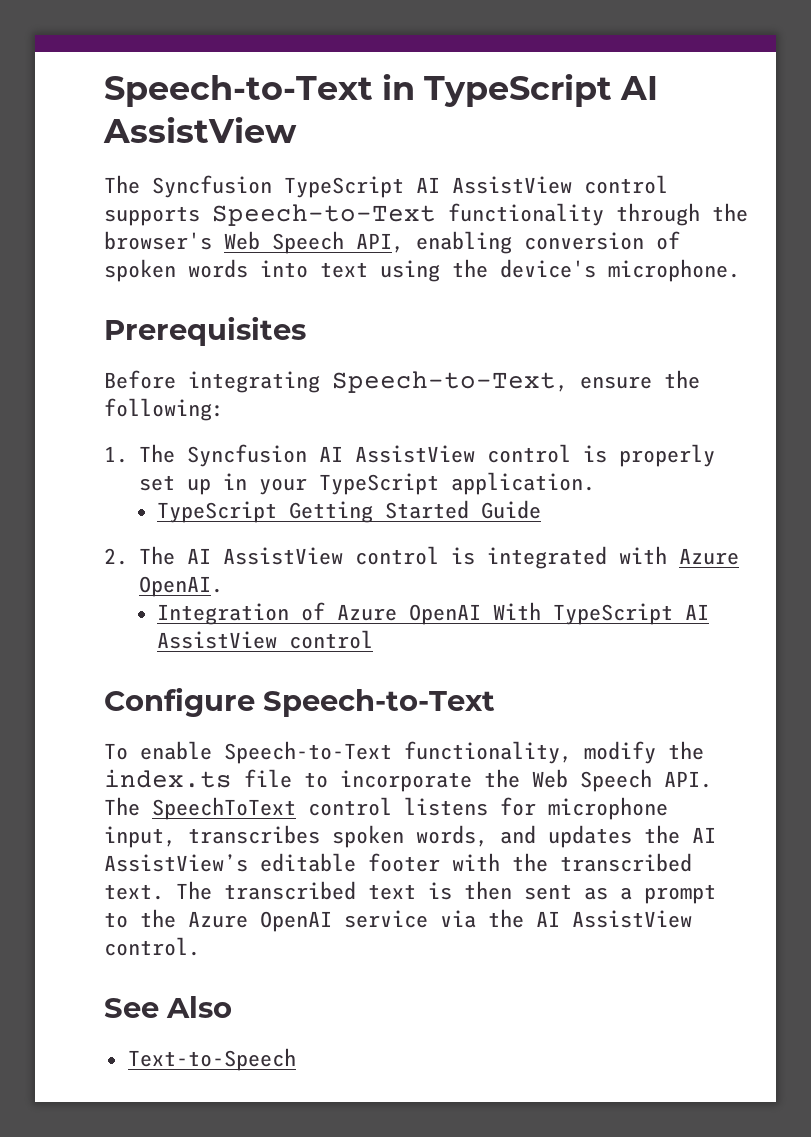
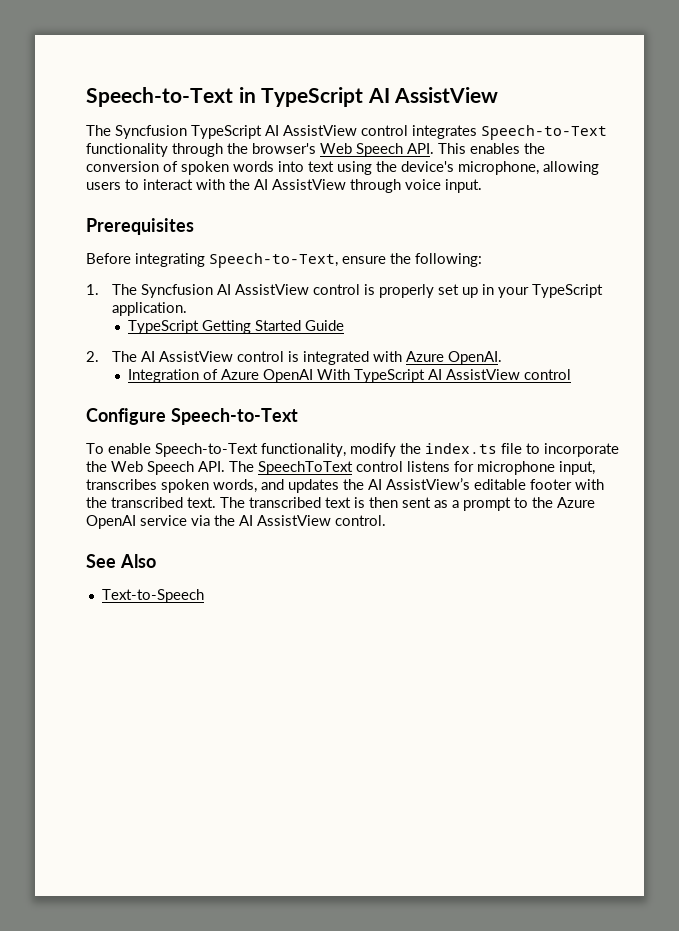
[104,206,200,226] supports -> [412,125,477,139] integrates
[356,231,512,254] API, enabling -> [407,143,545,154] API. This enables the
[608,259,740,282] microphone. -> [458,161,599,175] [86,179,482,193] microphone, allowing users to interact with the AI AssistView through voice input.

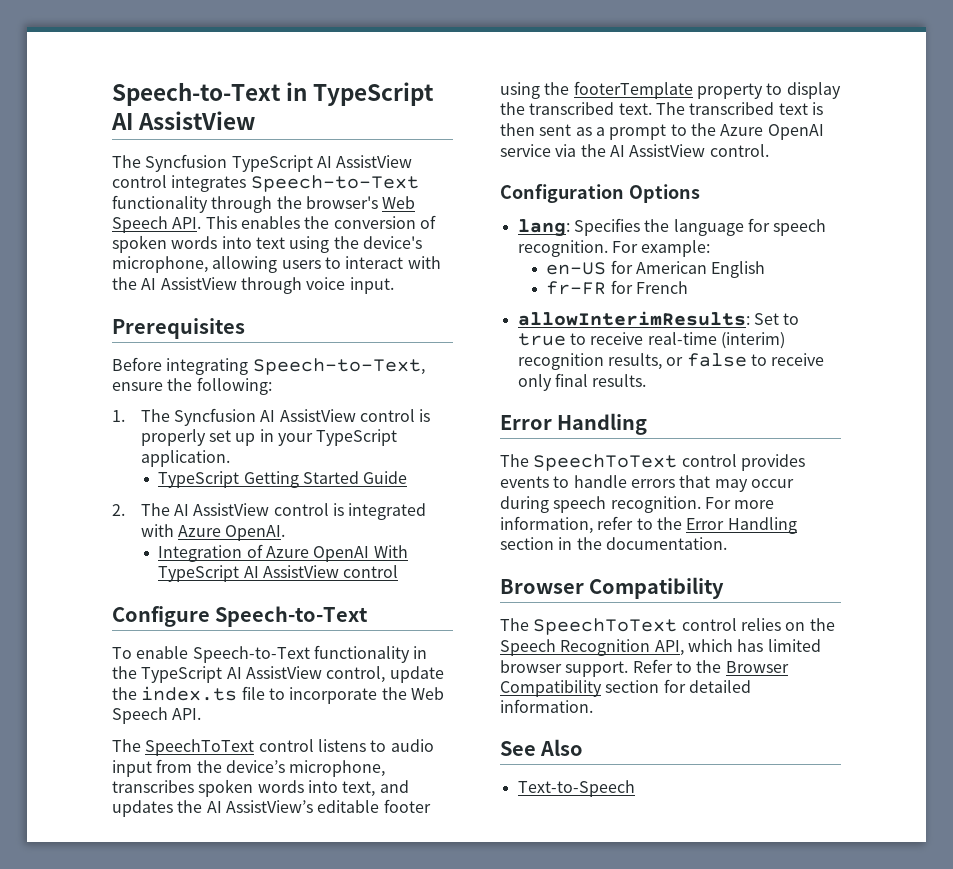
[261,443,396,457] functionality, modify -> [313,645,428,663] [112,666,444,683] functionality in the TypeScript AI AssistView control, update
(225, 466) none -> (202, 714) //
[454,461,595,475] [86,479,257,493] for microphone input, transcribes spoken words, -> [370,739,434,752] [112,759,386,777] [112,779,376,797] to audio input from the device’s microphone, transcribes spoken words into text,
[575,479,604,490] with -> [500,81,841,99] using the footerTemplate property to display
(386, 520) none -> [500,184,700,203] [517,218,827,237] [517,240,711,257] [546,260,766,278] [546,280,689,295] [517,311,800,326] [517,332,785,349] [517,353,825,370] [517,373,647,391] [500,413,648,435] [500,454,805,471] [500,475,794,492] [500,496,775,513] [500,516,797,534] [500,537,727,550] [500,577,725,599] [500,618,835,635] [500,639,821,656] [500,659,789,677] [500,679,751,697] [500,699,593,713] // Configuration Options // lang: Specifies the language for speech recognition. For example: // en-US for American English // fr-FR for French // allowInterimResults: Set to true to receive real-time (interim) recognition results, or false to receive only final results. // Error Handling // The SpeechToText control provides events to handle errors that may occur during speech recognition. For more information, refer to the Error Handling section in the documentation. // Browser Compatibility // The SpeechToText control relies on the Speech Recognition API, which has limited browser support. Refer to the Browser Compatibility section for detailed information.

